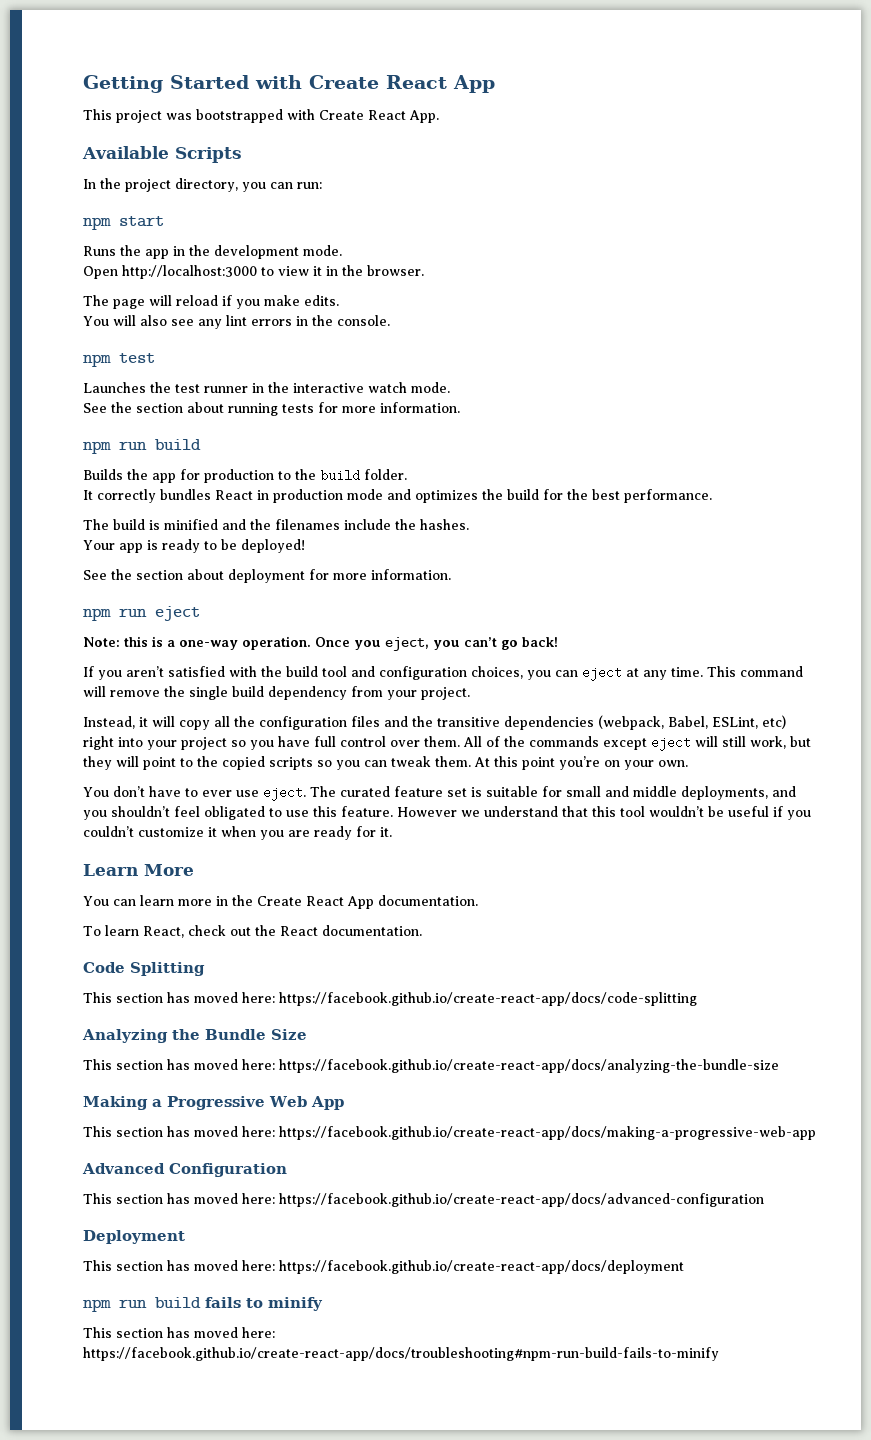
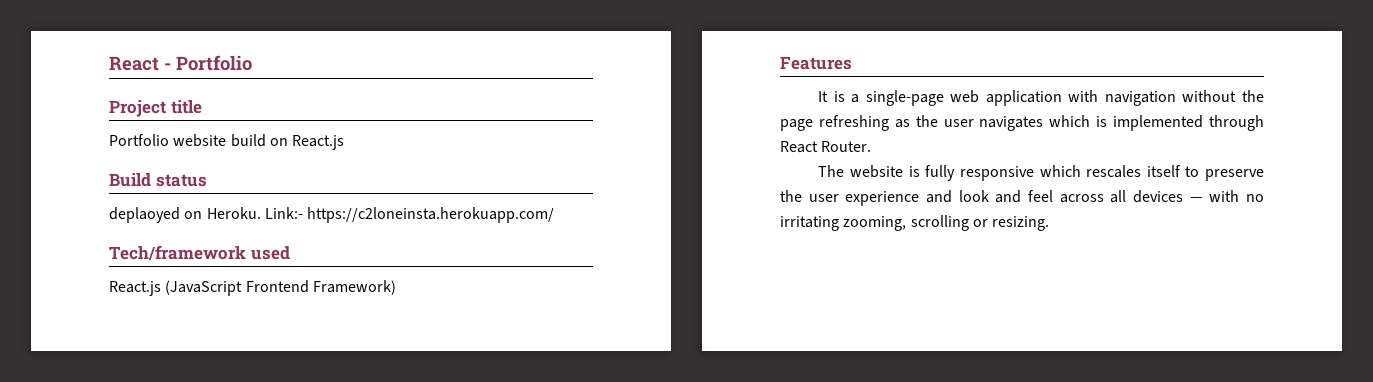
[83,75,495,93] [83,109,439,123] [82,146,242,163] [83,178,322,192] [83,216,164,230] [83,245,342,259] [83,265,424,279] [83,295,339,309] [83,315,390,329] [83,353,155,367] [83,382,450,393] [83,402,460,416] [83,439,201,454] [83,469,407,483] [83,489,712,503] [83,519,469,530] [83,539,305,553] [83,569,451,583] [83,606,200,621] [83,636,558,651] [83,666,803,681] [83,686,470,700] [83,715,786,730] [83,736,811,751] [83,756,688,770] [83,786,796,801] [83,806,811,820] [83,826,392,840] [83,864,194,876] [83,895,478,909] [83,925,422,938] [83,962,205,976] [83,992,697,1006] [82,1029,307,1043] [83,1059,779,1073] [83,1096,344,1110] [83,1126,816,1140] [82,1163,287,1177] [83,1193,764,1207] [83,1230,185,1244] [83,1260,684,1274] [83,1297,323,1312] [83,1327,275,1338] [83,1347,719,1361] Getting Started with Create React App // This project was bootstrapped with Create React App. // Available Scripts // In the project directory, you can run: // npm start // Runs the app in the development mode. // Open http://localhost:3000 to view it in the browser. // The page will reload if you make edits. // You will also see any lint errors in the console. // npm test // Launches the test runner in the interactive watch mode. // See the section about running tests for more information. // npm run build // Builds the app for production to the build folder. // It correctly bundles React in production mode and optimizes the build for the best performance. // The build is minified and the filenames include the hashes. // Your app is ready to be deployed! // See the section about deployment for more information. // npm run eject // Note: this is a one-way operation. Once you eject, you can’t go back! // If you aren’t satisfied with the build tool and configuration choices, you can eject at any time. This command will remove the single build dependency from your project. // Instead, it will copy all the configuration files and the transitive dependencies (webpack, Babel, ESLint, etc) right into your project so you have full control over them. All of the commands except eject will still work, but they will point to the copied scripts so you can tweak them. At this point you’re on your own. // You don’t have to ever use eject. The curated feature set is suitable for small and middle deployments, and you shouldn’t feel obligated to use this feature. However we understand that this tool wouldn’t be useful if you couldn’t customize it when you are ready for it. // Learn More // You can learn more in the Create React App documentation. // To learn React, check out the React documentation. // Code Splitting // This section has moved here: https://facebook.github.io/create-react-app/docs/code-splitting // Analyzing the Bundle Size // This section has moved here: https://facebook.github.io/create-react-app/docs/analyzing-the-bundle-size // Making a Progressive Web App // This section has moved here: https://facebook.github.io/create-react-app/docs/making-a-progressive-web-app // Advanced Configuration // This section has moved here: https://facebook.github.io/create-react-app/docs/advanced-configuration // Deployment // This section has moved here: https://facebook.github.io/create-react-app/docs/deployment // npm run build fails to minify // This section has moved here: https://facebook.github.io/create-react-app/docs/troubleshooting#npm-run-build-fails-to-minify -> [109,55,252,71] [109,100,202,117] [109,134,345,150] [109,173,207,187] [109,207,555,223] [109,245,290,261] [109,280,396,296] [780,56,852,70] [818,90,1264,106] [780,115,1264,131] [780,141,872,153] [818,165,1264,181] [780,190,1264,206] [780,215,1050,231] React - Portfolio // Project title // Portfolio website build on React.js // Build status // deplaoyed on Heroku. Link:- https://c2loneinsta.herokuapp.com/ // Tech/framework used // React.js (JavaScript Frontend Framework) // Features // It is a single-page web application with navigation without the page refreshing as the user navigates which is implemented through React Router. // The website is fully responsive which rescales itself to preserve the user experience and look and feel across all devices — with no irritating zooming, scrolling or resizing.

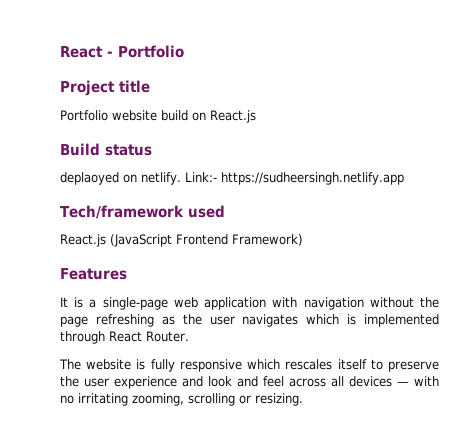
[206,207,555,223] Heroku. Link:- https://c2loneinsta.herokuapp.com/ -> [141,172,404,185] netlify. Link:- https://sudheersingh.netlify.app

